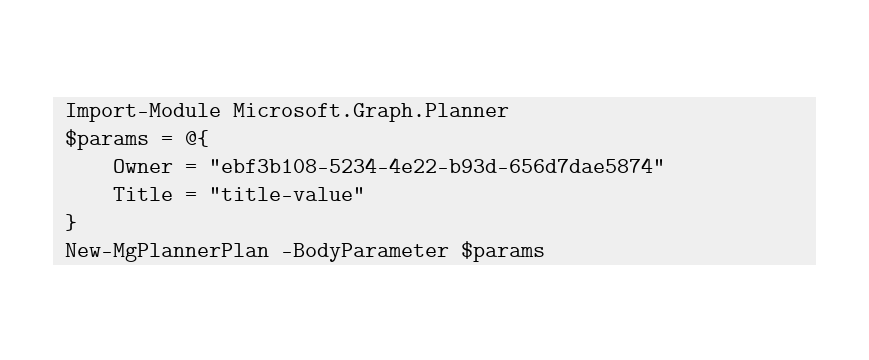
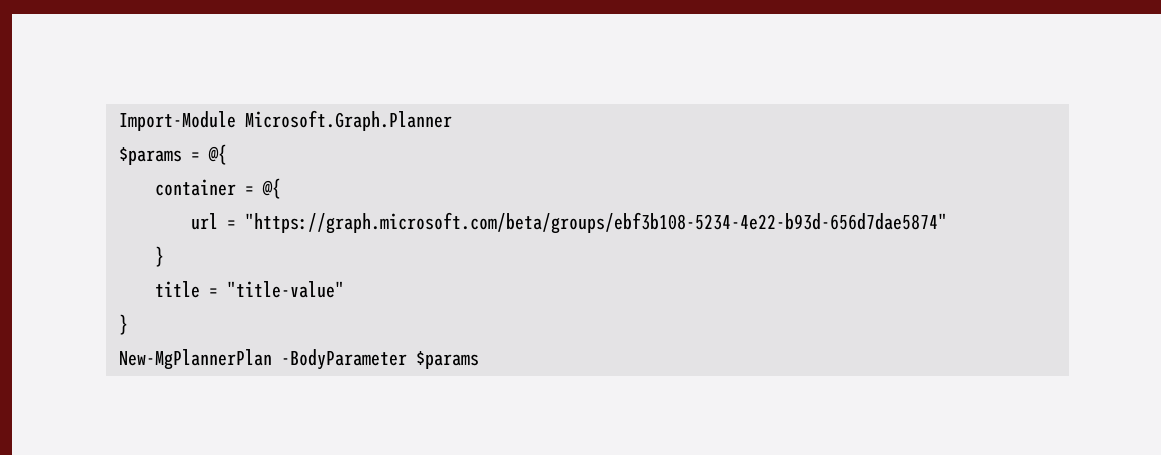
[113,157,666,173] [113,187,174,201] Owner = "ebf3b108-5234-4e22-b93d-656d7dae5874" // Title -> [154,178,281,199] [190,212,947,234] [154,246,164,267] [154,281,200,298] container = @{ // url = "https://graph.microsoft.com/beta/groups/ebf3b108-5234-4e22-b93d-656d7dae5874" // } // title

